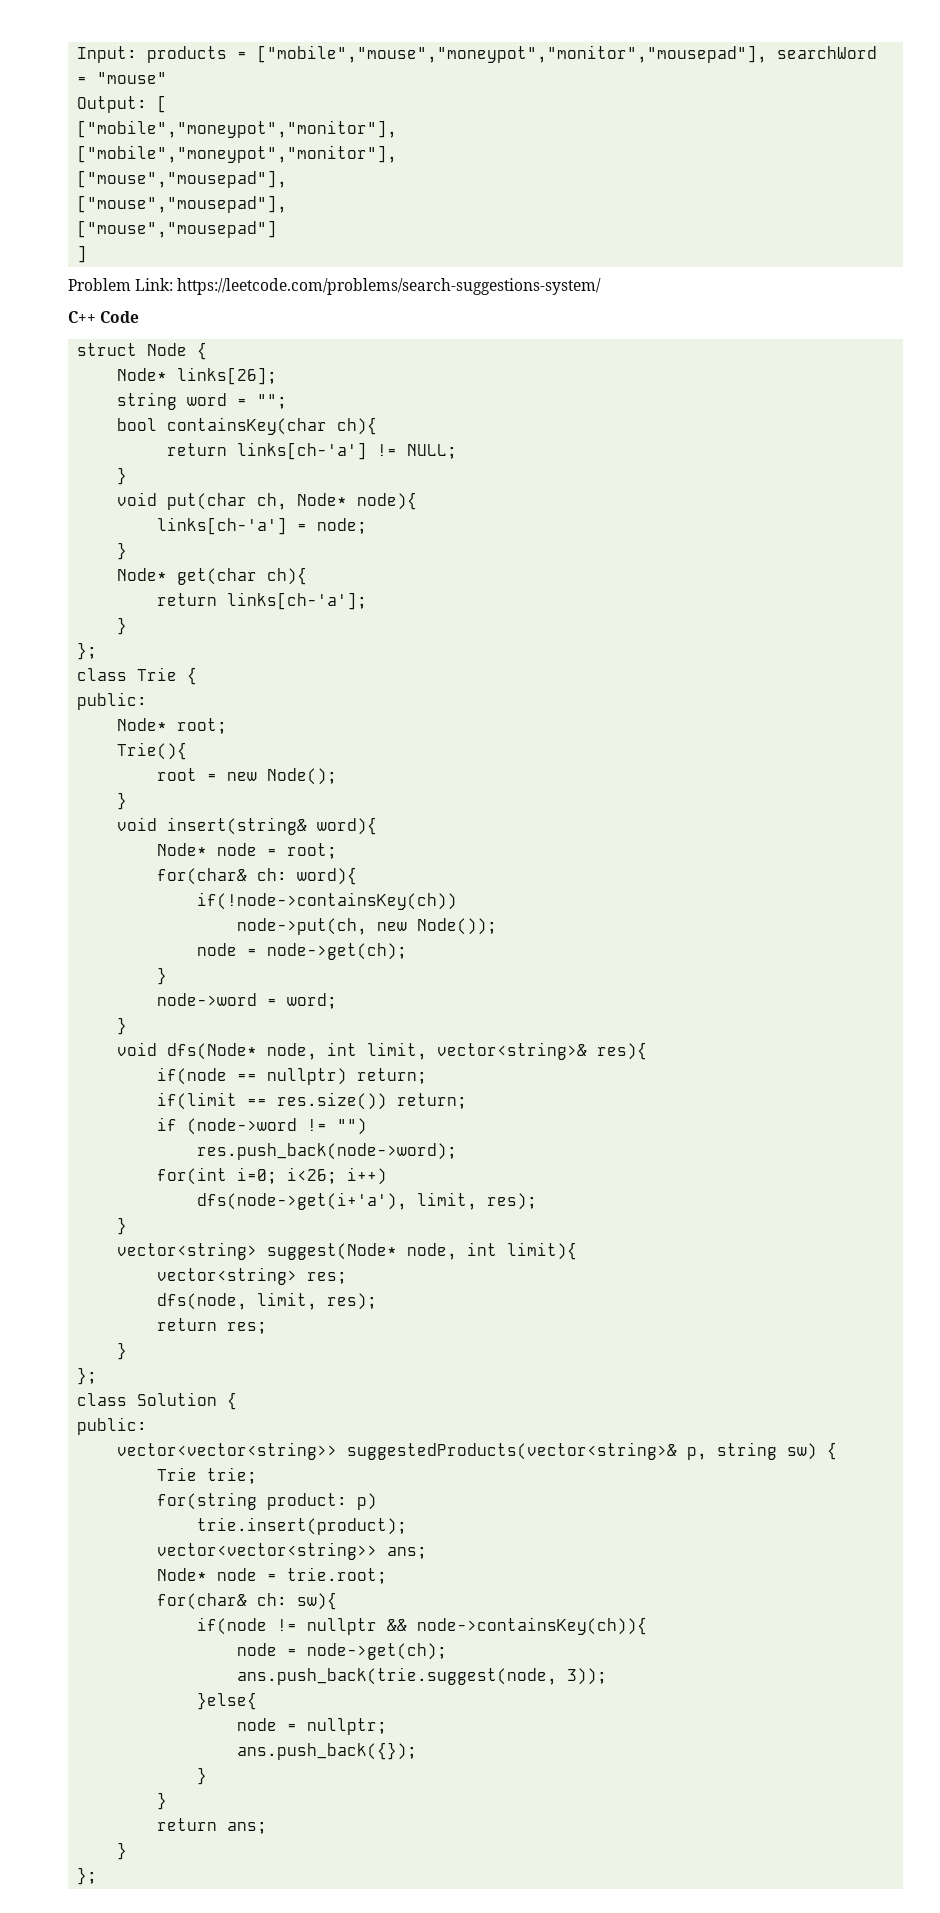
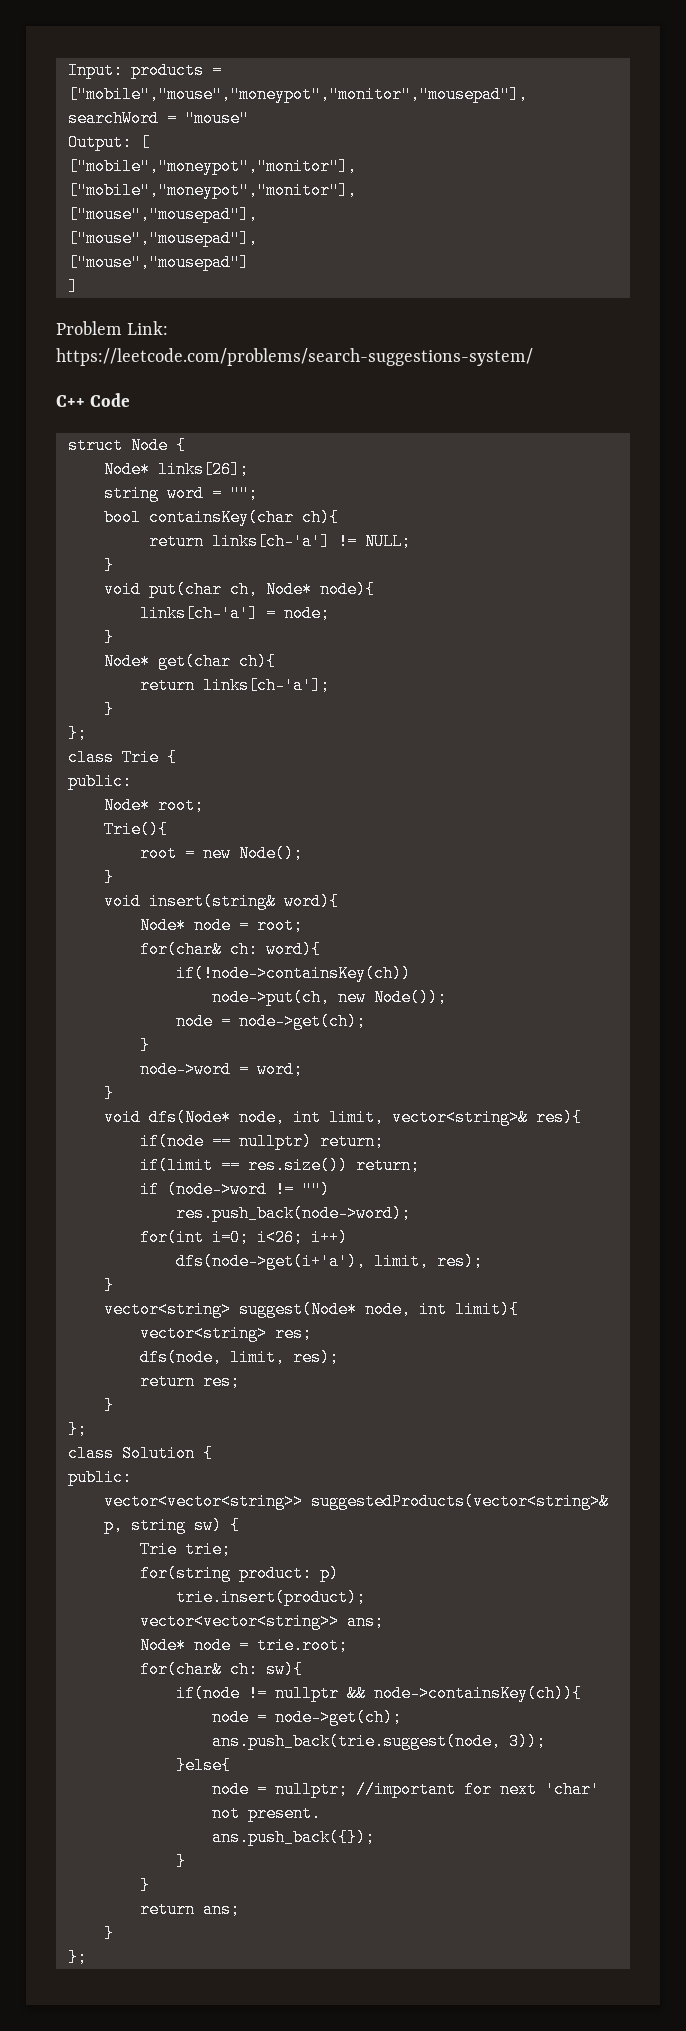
(388, 1726) none -> [355,1781,600,1798] [211,1805,321,1822] //important for next 'char' not present.

